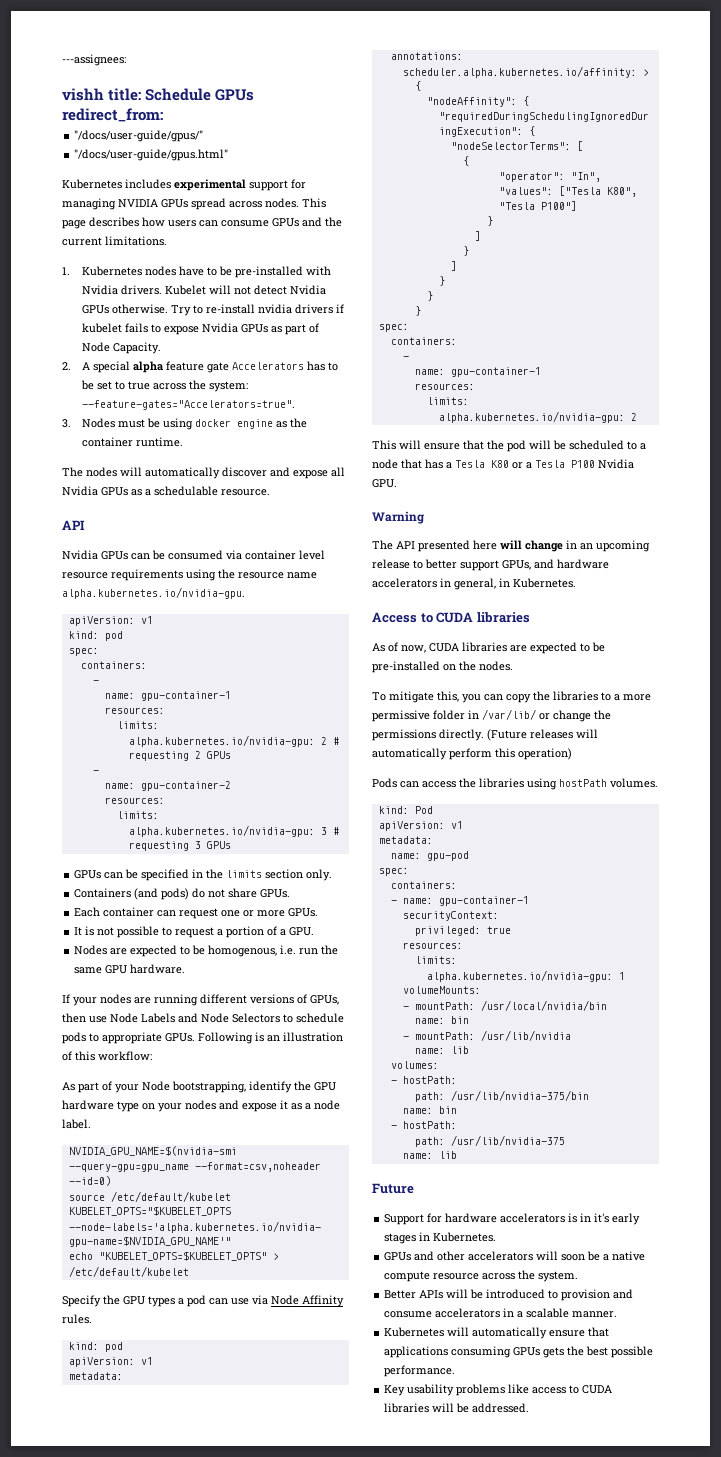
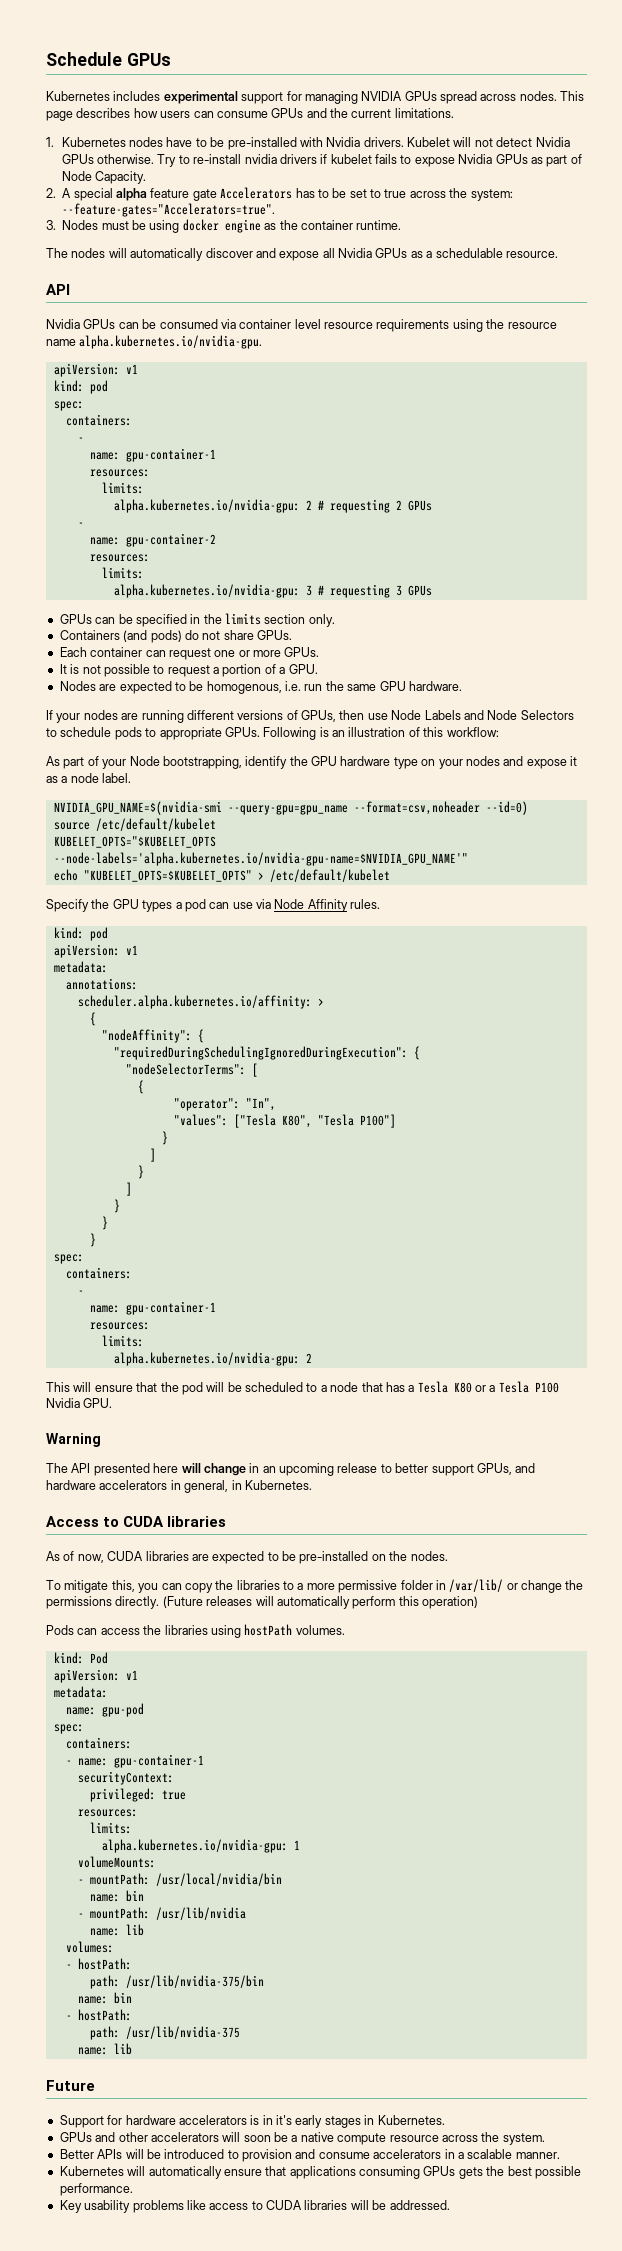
[62,54,126,66] [62,88,142,101] ---assignees: // vishh title: -> (46, 59) none
[62,108,163,122] [74,130,204,142] [74,149,229,161] redirect_from: // "/docs/user-guide/gpus/" // "/docs/user-guide/gpus.html" -> (171, 59) none

